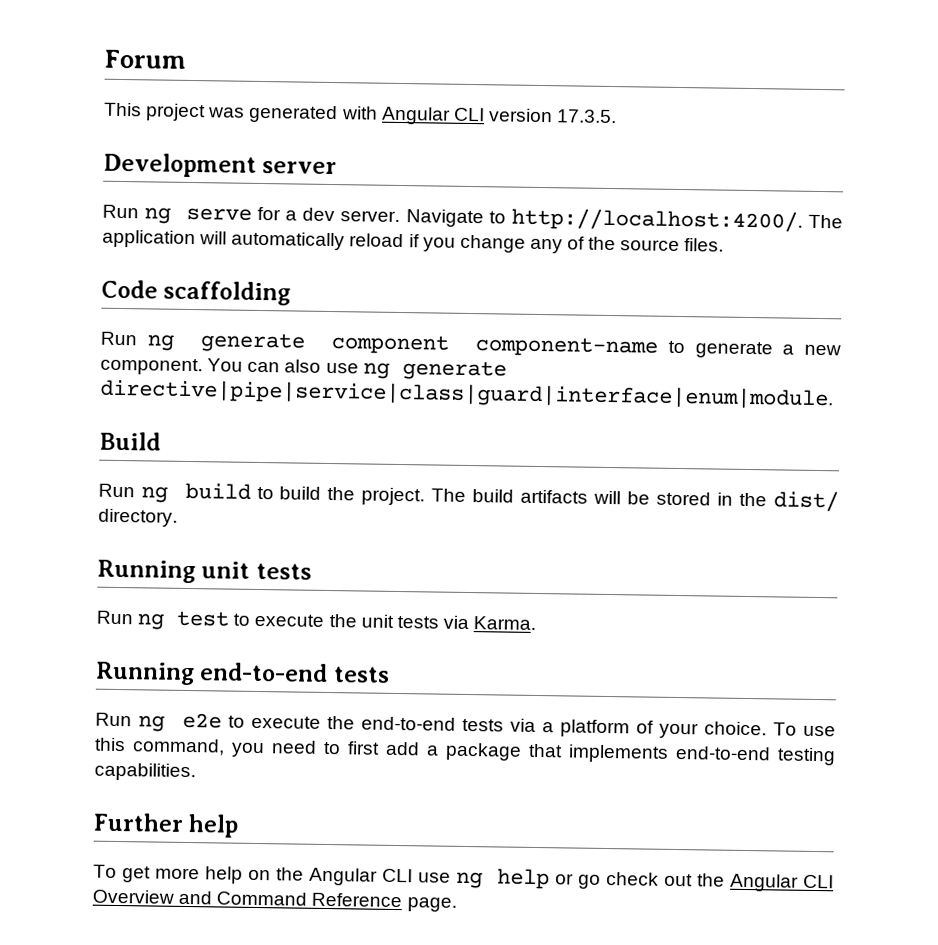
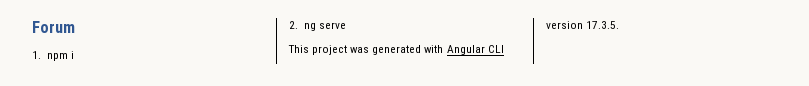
(187, 59) none -> [32,51,74,61] [289,21,346,31] // 1. npm i // 2. ng serve
[103,152,338,178] [102,204,843,233] [102,229,725,254] [101,279,292,306] [100,331,842,359] [100,357,507,381] [100,378,834,411] [99,431,161,451] [98,482,839,512] [98,508,178,527] [97,559,312,584] [96,610,537,630] [95,661,390,686] [95,712,836,739] [94,737,836,766] [94,762,196,782] [93,812,240,838] [93,864,834,892] [92,889,457,912] // Development server // Run ng serve for a dev server. Navigate to http://localhost:4200/. The application will automatically reload if you change any of the source files. // Code scaffolding // Run ng generate component component-name to generate a new component. You can also use ng generate directive|pipe|service|class|guard|interface|enum|module. // Build // Run ng build to build the project. The build artifacts will be stored in the dist/ directory. // Running unit tests // Run ng test to execute the unit tests via Karma. // Running end-to-end tests // Run ng e2e to execute the end-to-end tests via a platform of your choice. To use this command, you need to first add a package that implements end-to-end testing capabilities. // Further help // To get more help on the Angular CLI use ng help or go check out the Angular CLI Overview and Command Reference page. -> (620, 25) none

